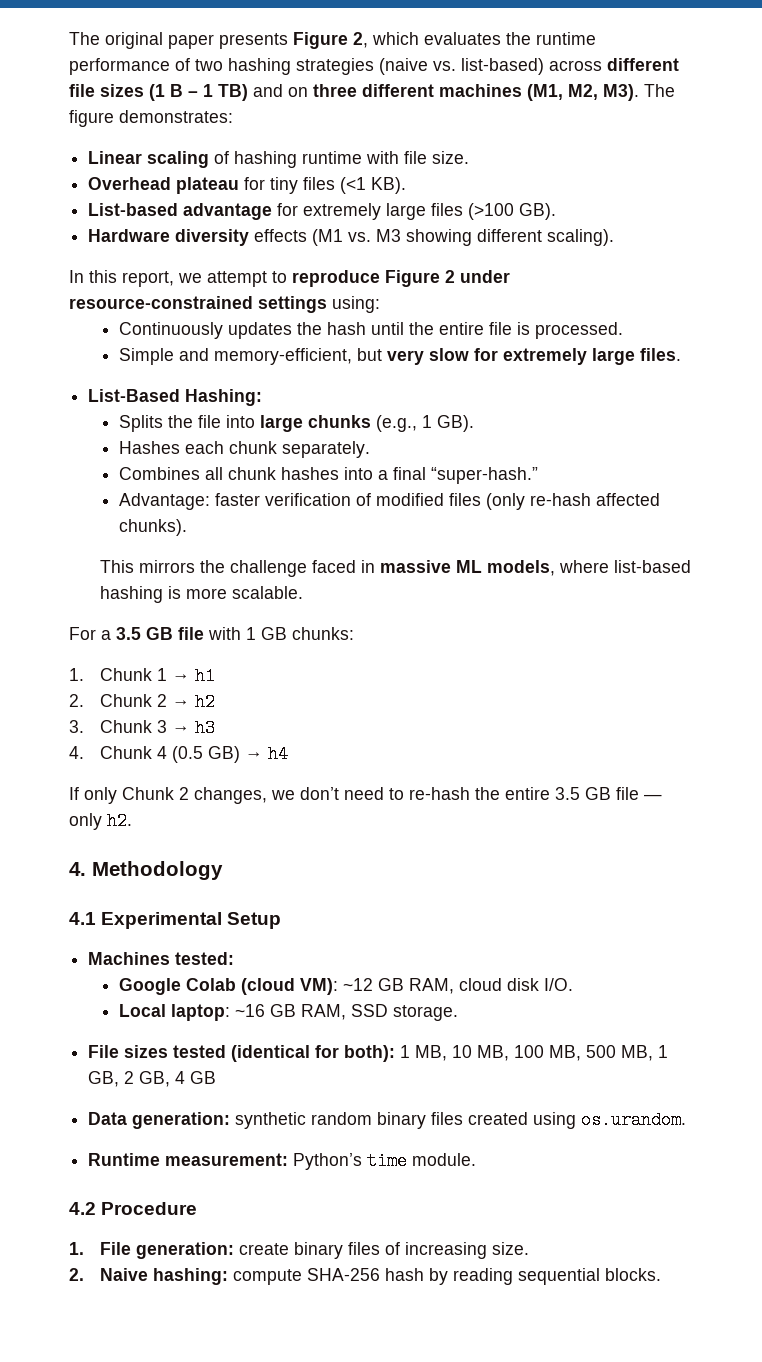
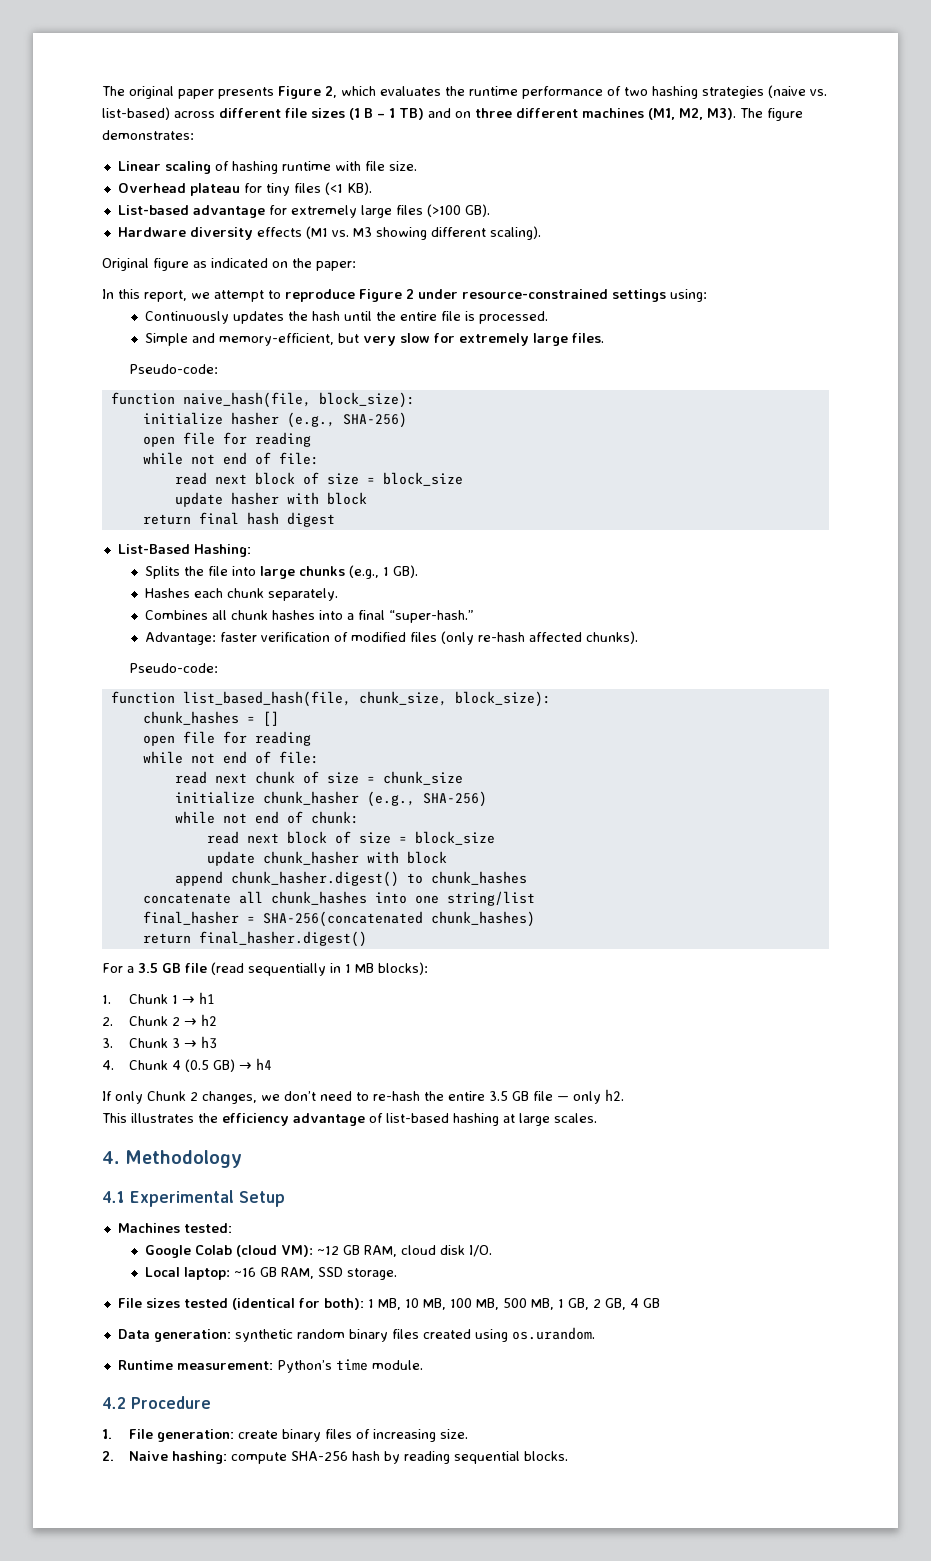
(615, 237) none -> [102,258,356,271] // Original figure as indicated on the paper:
(682, 354) none -> [128,364,218,374] [110,392,415,408] [142,412,407,428] [142,432,311,447] [142,452,319,465] [174,472,463,486] [174,492,367,507] [142,512,335,527] // Pseudo-code: // function naive_hash(file, block_size): // initialize hasher (e.g., SHA-256) // open file for reading // while not end of file: // read next block of size = block_size // update hasher with block // return final hash digest
[99,560,691,577] [99,586,303,603] This mirrors the challenge faced in massive ML models, where list-based hashing is more scalable. -> [128,663,218,673] [110,691,551,707] [142,711,279,726] [142,731,311,746] [142,751,319,764] [174,771,463,785] [174,791,487,807] [174,811,359,824] [206,831,495,845] [206,851,447,866] [174,871,527,887] [142,891,535,906] [142,911,535,927] [142,931,367,947] Pseudo-code: // function list_based_hash(file, chunk_size, block_size): // chunk_hashes = [] // open file for reading // while not end of file: // read next chunk of size = chunk_size // initialize chunk_hasher (e.g., SHA-256) // while not end of chunk: // read next block of size = block_size // update chunk_hasher with block // append chunk_hasher.digest() to chunk_hashes // concatenate all chunk_hashes into one string/list // final_hasher = SHA-256(concatenated chunk_hashes) // return final_hasher.digest()
[208,627,354,640] with 1 GB chunks: -> [211,962,428,976] (read sequentially in 1 MB blocks):
(132, 821) none -> [102,1113,597,1126] // This illustrates the efficiency advantage of list-based hashing at large scales.

